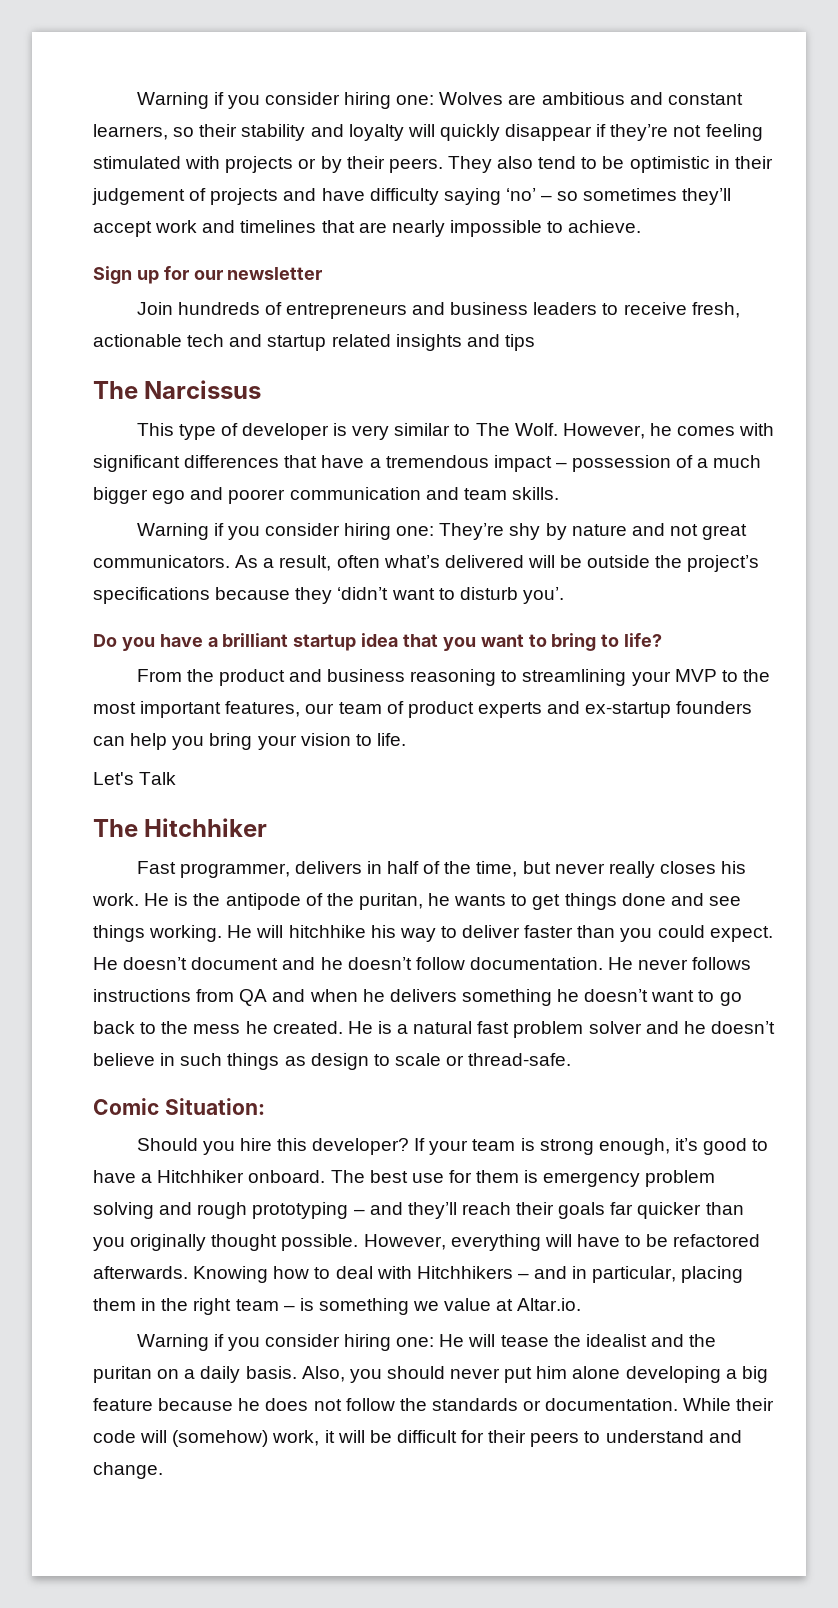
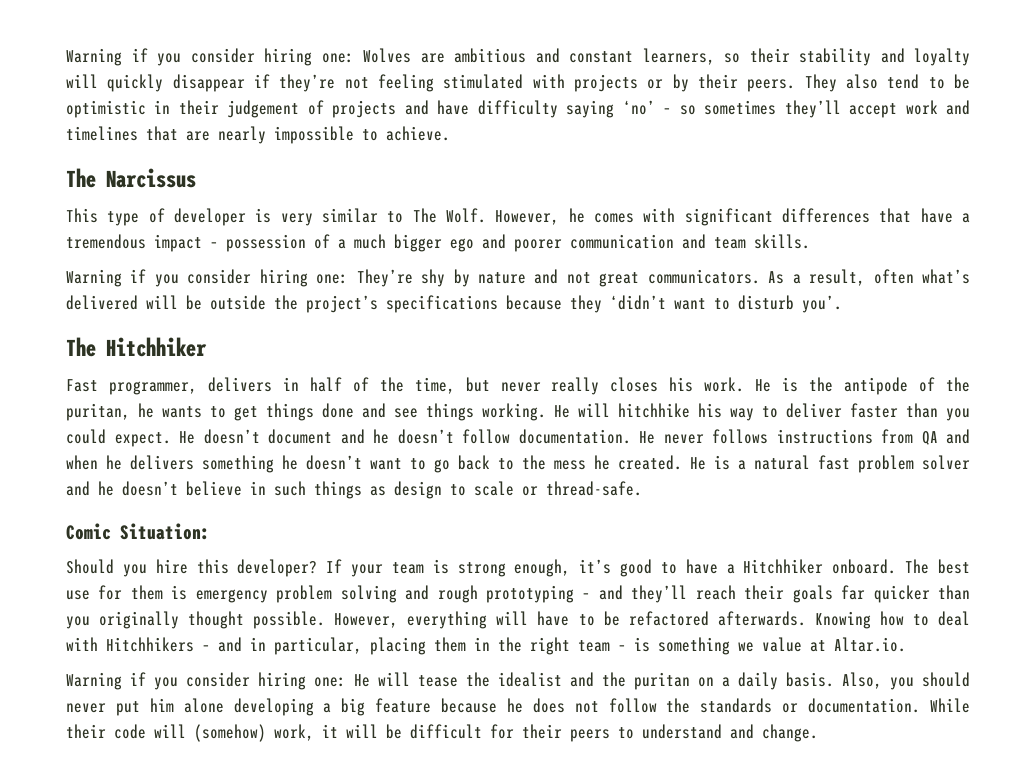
[93,266,323,284] [136,302,740,319] [93,334,535,351] // Sign up for our newsletter // Join hundreds of entrepreneurs and business leaders to receive fresh, actionable tech and startup related insights and tips -> (450, 133) none
[93,633,663,651] [136,669,770,686] [93,701,753,718] [93,733,406,750] [93,772,177,785] // Do you have a brilliant startup idea that you want to bring to life? // From the product and business reasoning to streamlining your MVP to the most important features, our team of product experts and ex-startup founders can help you bring your vision to life. // Let's Talk -> (842, 304) none

